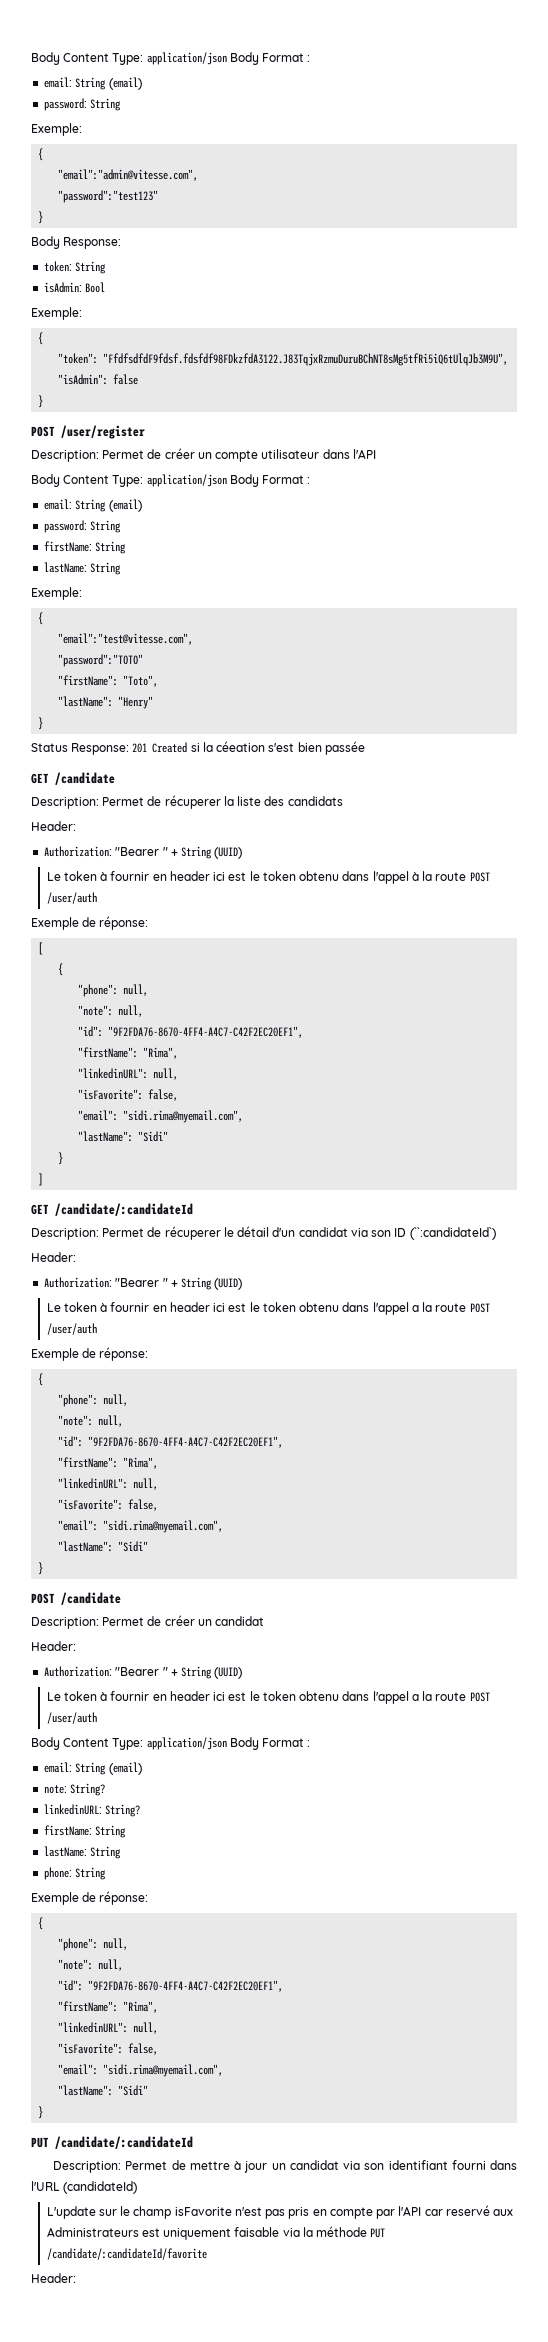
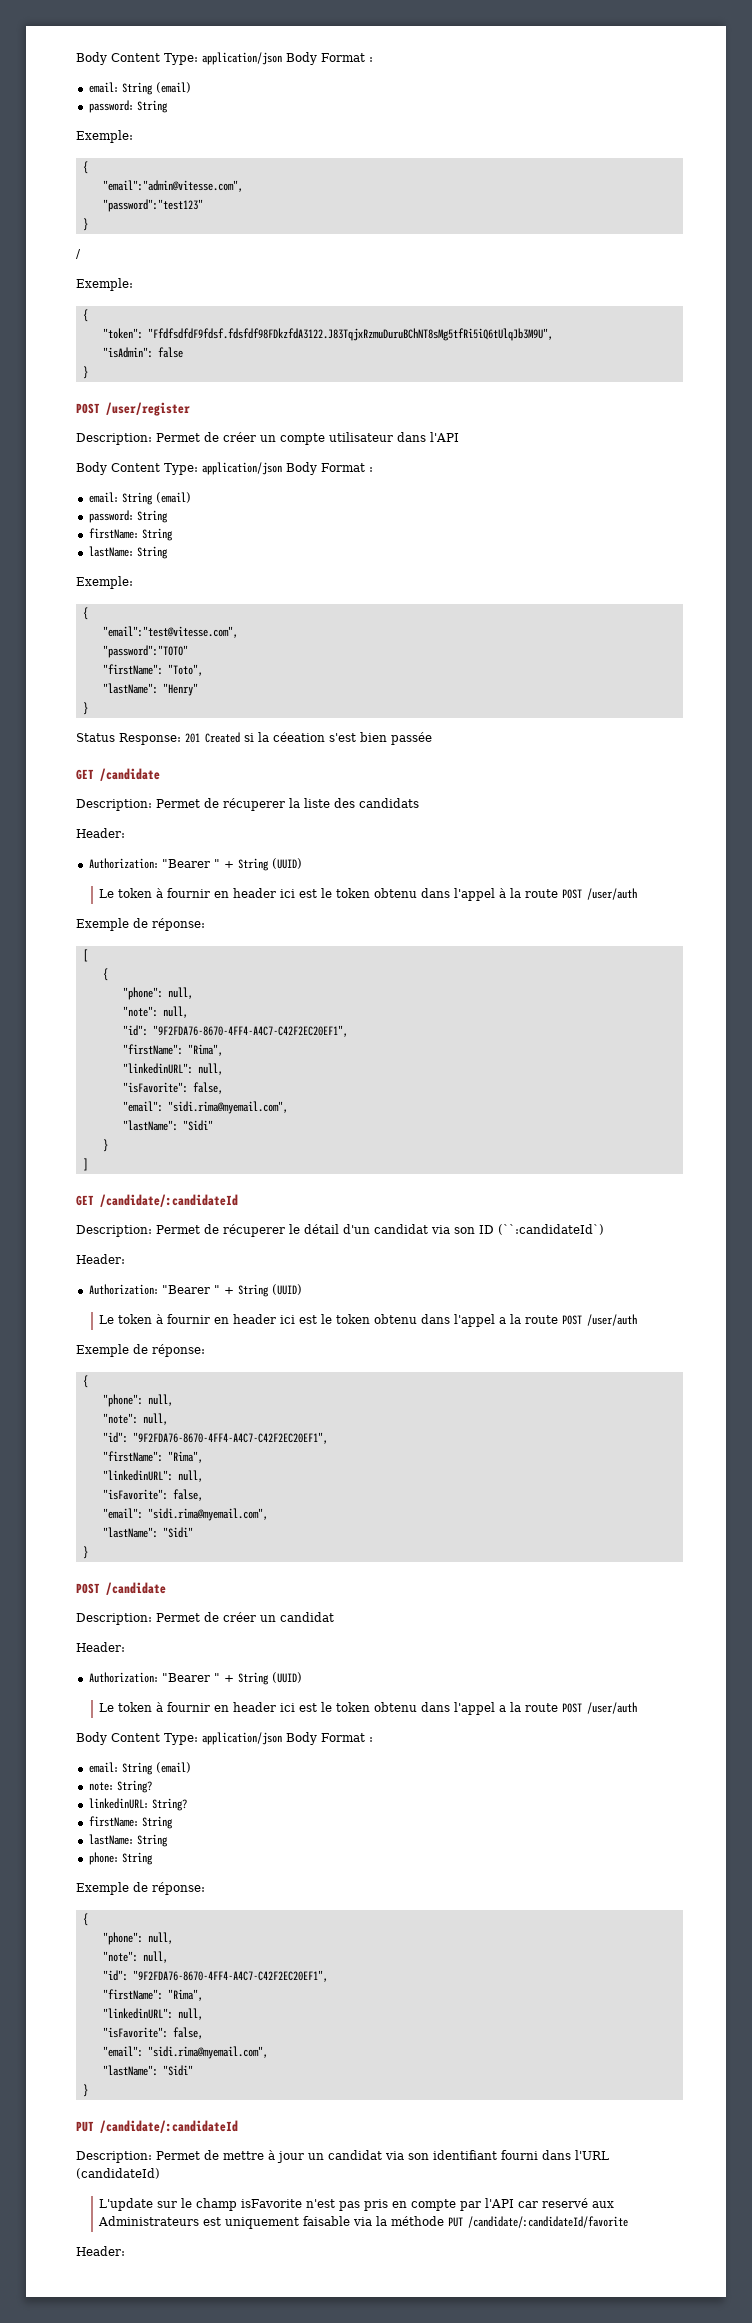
[31,236,122,249] [44,261,107,274] [44,282,106,293] Body Response: // token: String // isAdmin: Bool -> [76,249,81,259] /

